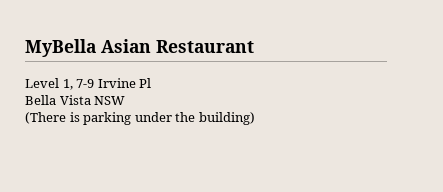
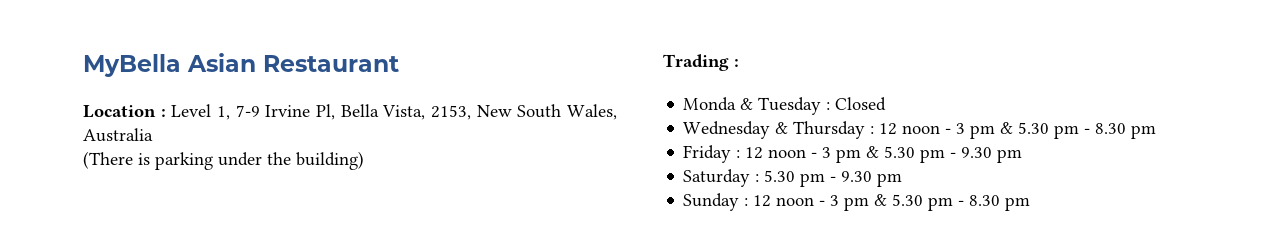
(254, 46) none -> [83,105,166,118] Location :
[139,78,152,88] [25,95,126,105] Pl // Bella Vista NSW -> [316,104,617,120] [83,128,153,142] Pl, Bella Vista, 2153, New South Wales, Australia
(255, 118) none -> [663,54,739,71] [683,97,887,115] [683,121,1157,139] [683,145,1023,163] [683,169,903,187] [683,193,1031,211] // Trading : // Monda & Tuesday : Closed // Wednesday & Thursday : 12 noon - 3 pm & 5.30 pm - 8.30 pm // Friday : 12 noon - 3 pm & 5.30 pm - 9.30 pm // Saturday : 5.30 pm - 9.30 pm // Sunday : 12 noon - 3 pm & 5.30 pm - 8.30 pm

